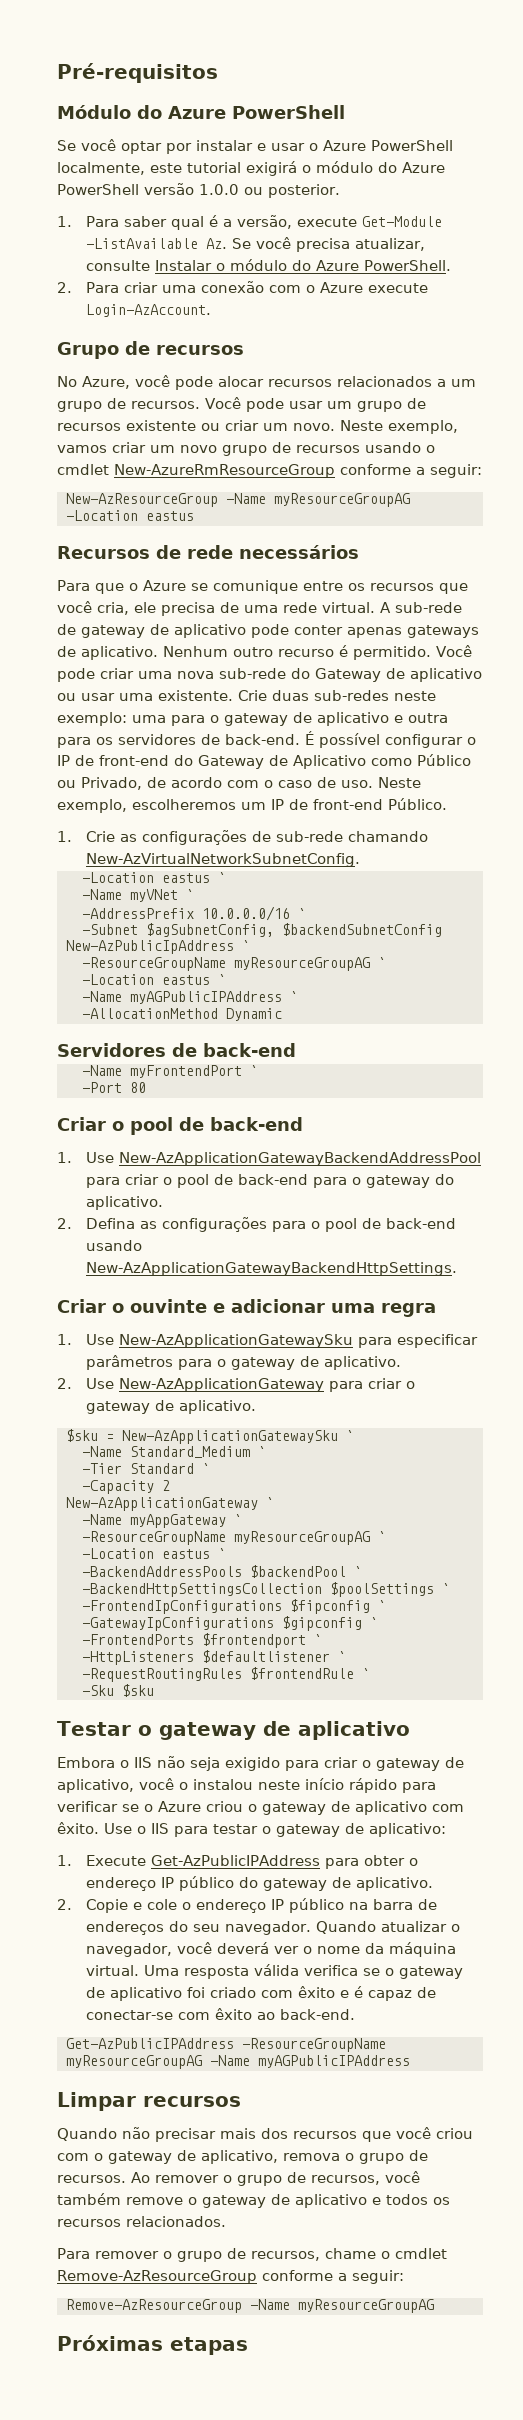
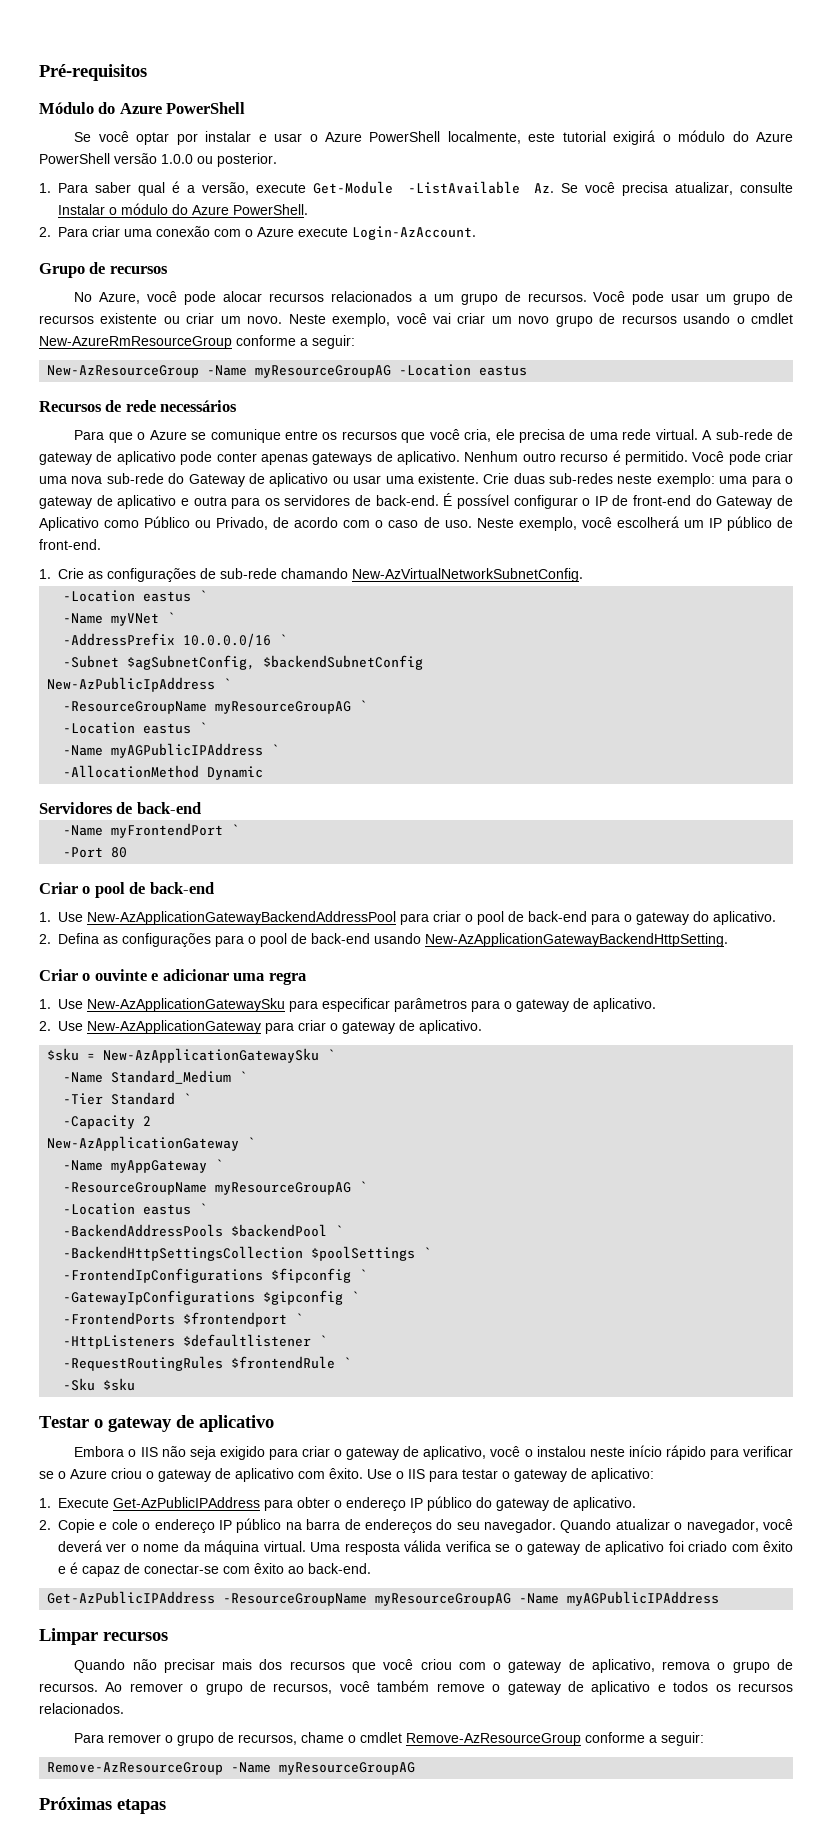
[57,445,107,453] vamos -> [396,313,452,324] você vai
[132,798,447,810] escolheremos um IP de front-end Público. -> [581,516,793,531] [39,539,101,550] você escolherá um IP público de front-end.
[85,1262,457,1276] New-AzApplicationGatewayBackendHttpSettings. -> [425,933,728,947] New-AzApplicationGatewayBackendHttpSetting.

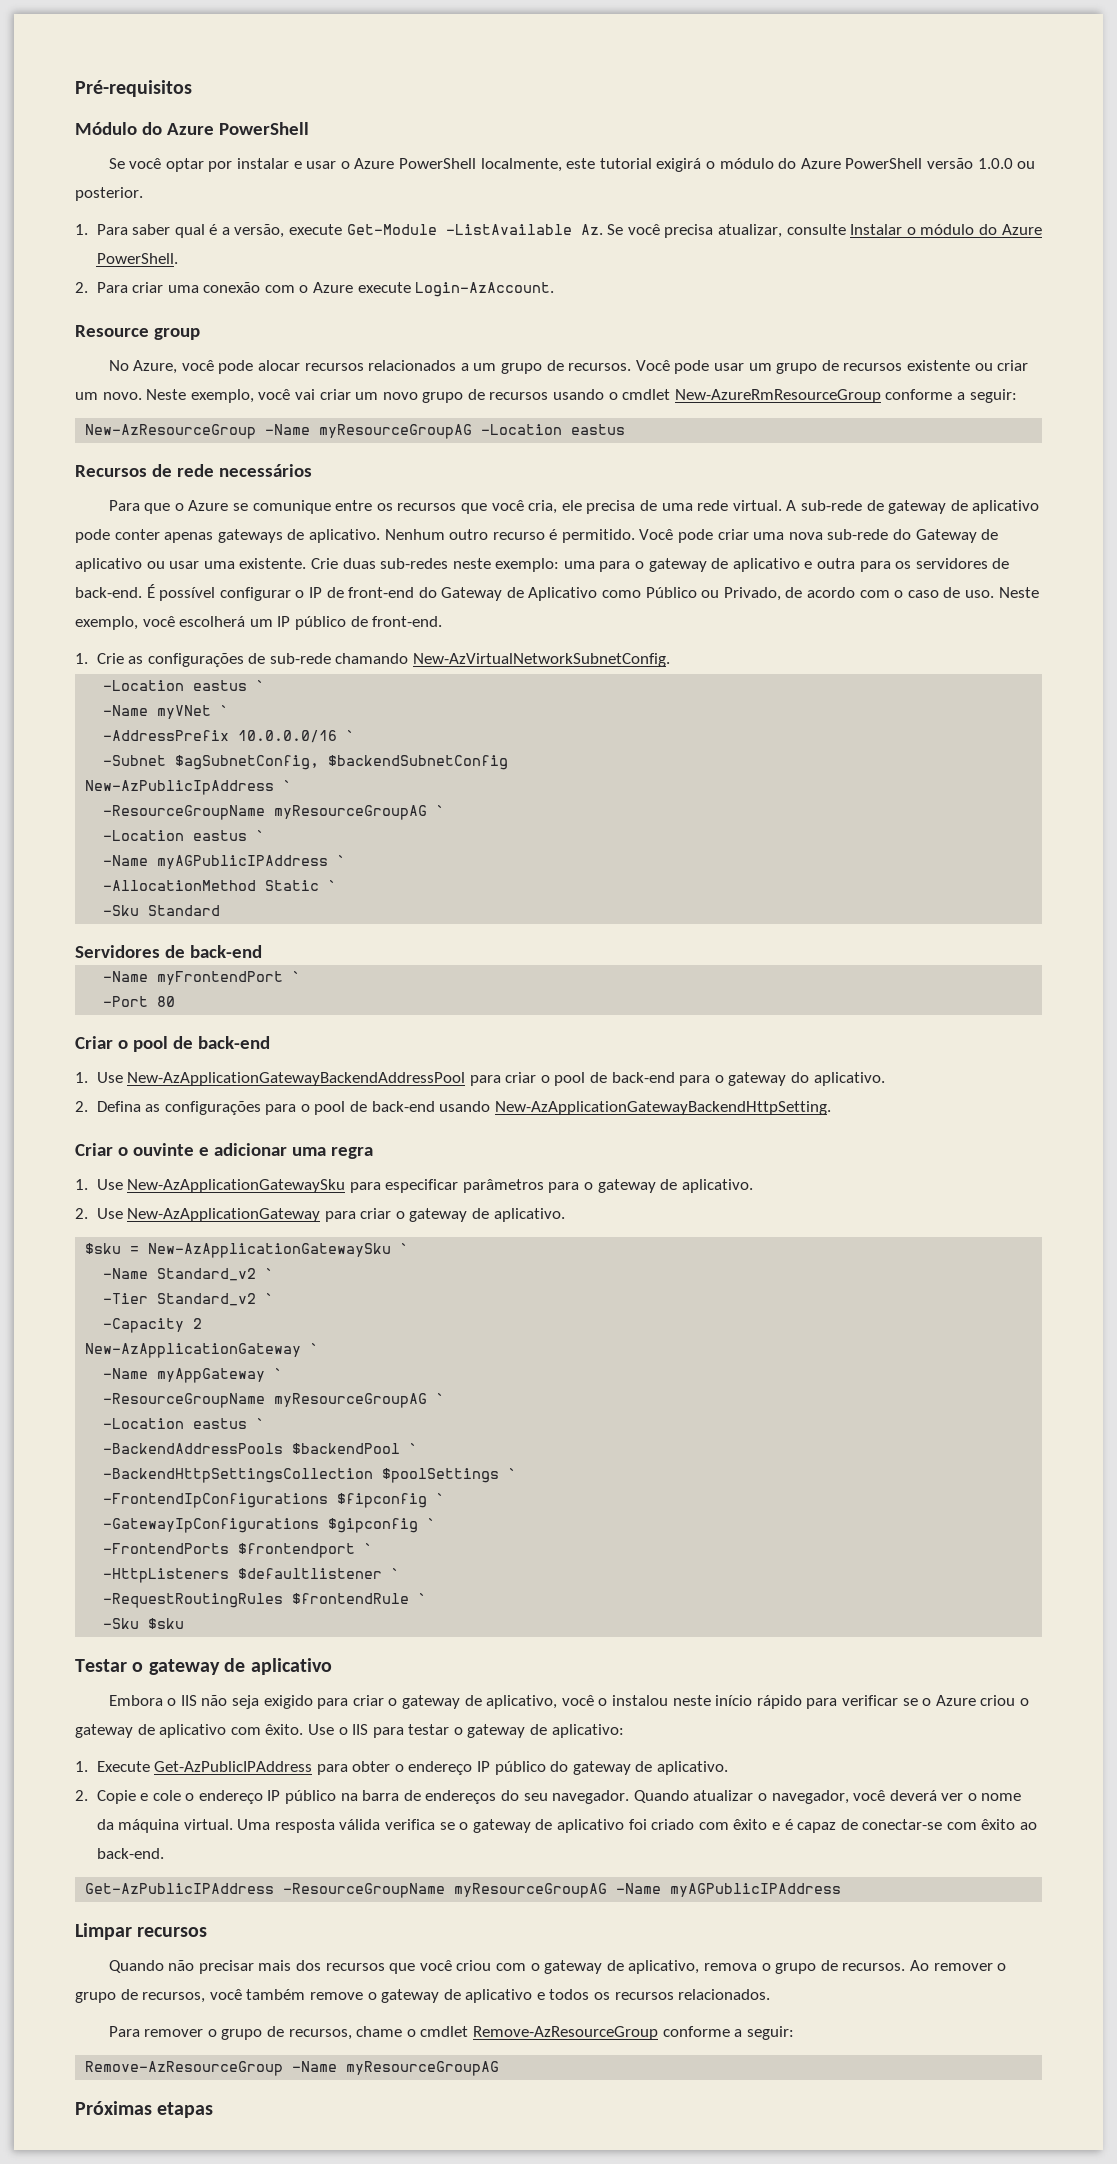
[39,262,168,278] Grupo de recursos -> [75,325,200,340] Resource group
[207,766,264,780] Dynamic -> [265,880,338,891] [103,905,221,916] Static ` // -Sku Standard
[111,1070,232,1084] Standard_Medium -> [157,1268,257,1281] Standard_v2
[111,1092,176,1105] Standard -> [157,1293,257,1306] Standard_v2

